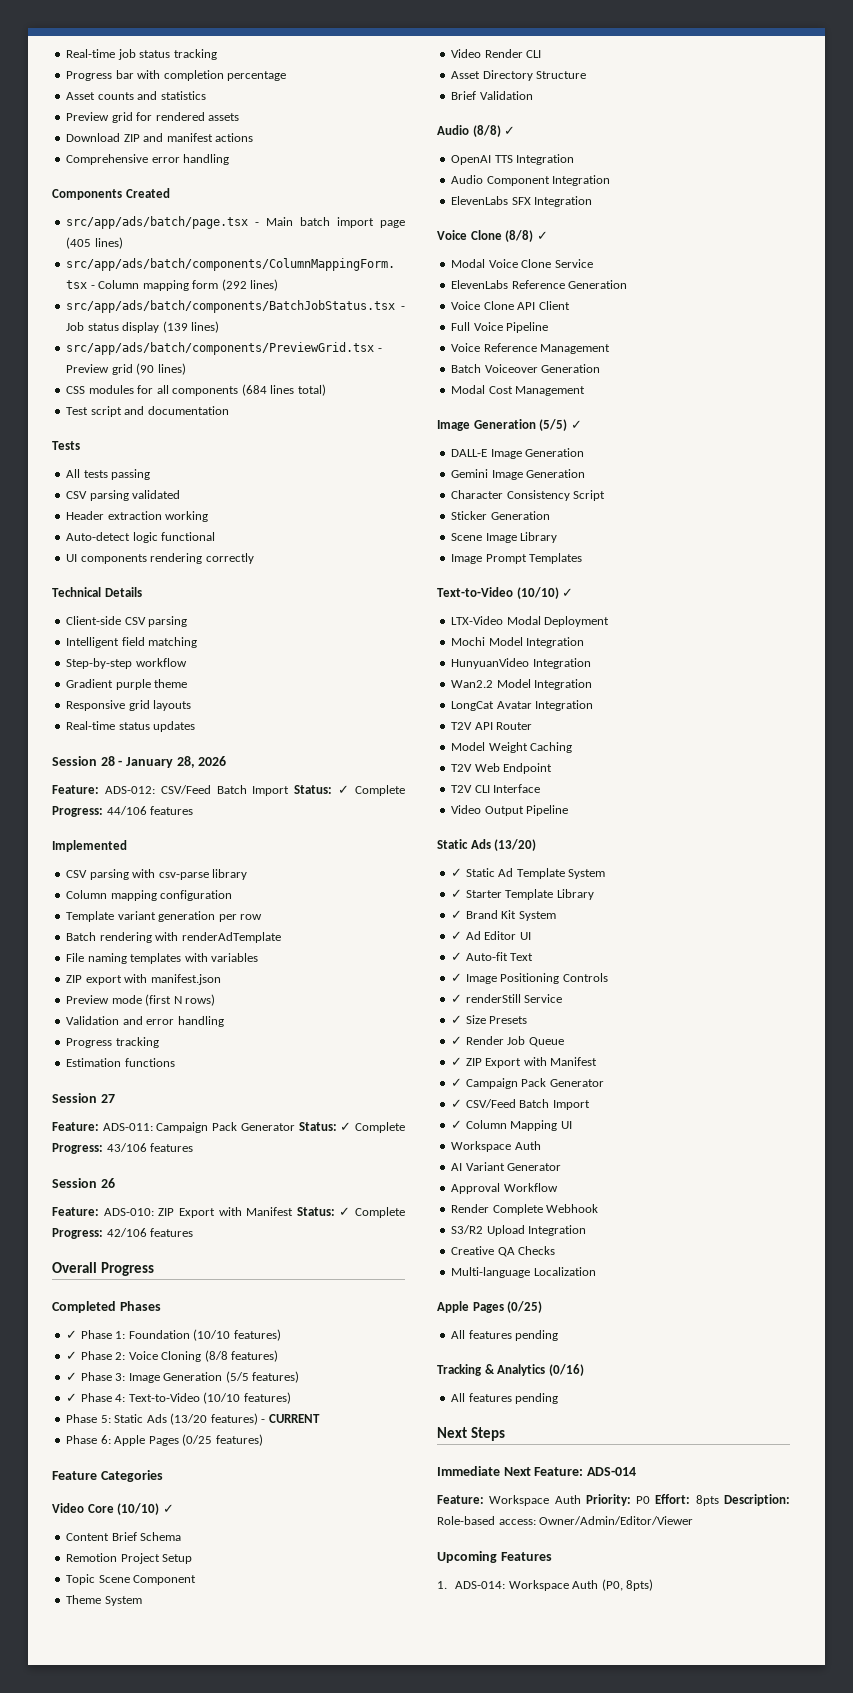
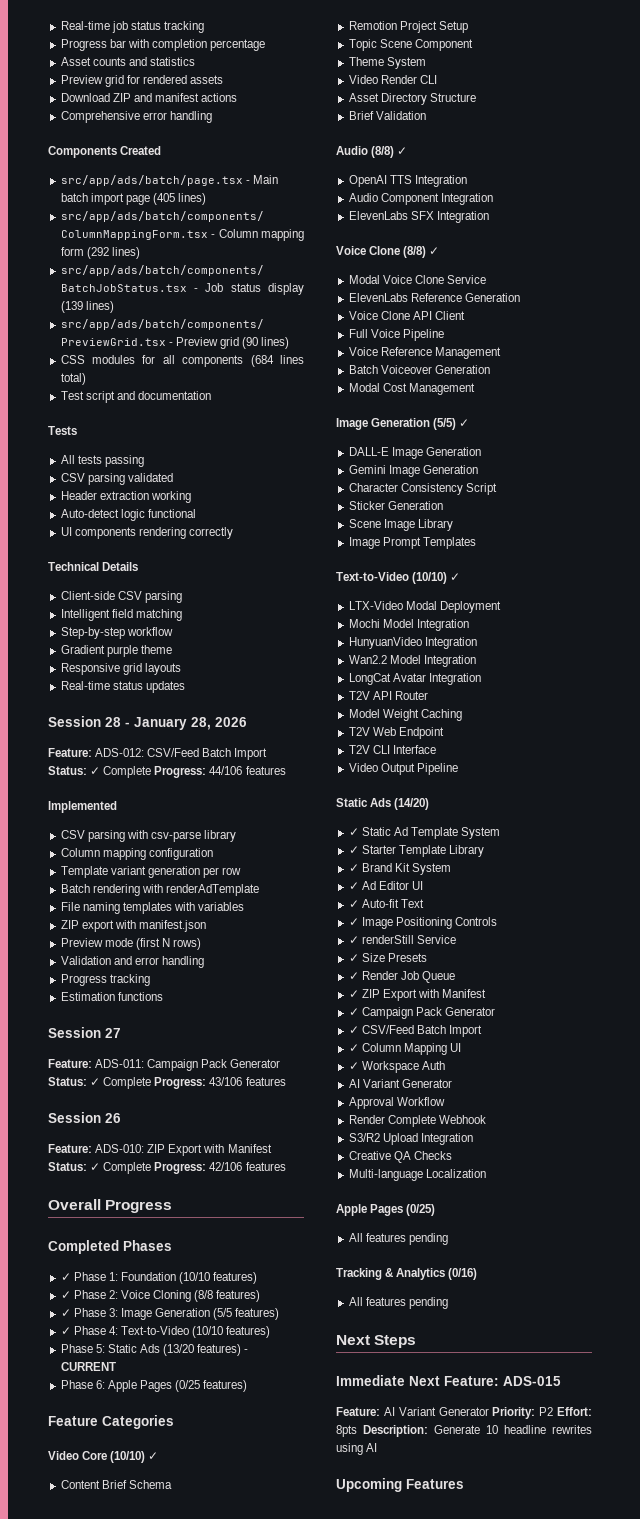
[494,839,537,851] (13/20) -> [394,798,430,810] (14/20)
(572, 1125) none -> [348,1062,359,1070] ✓
[586,1467,636,1476] [437,1494,790,1506] [437,1516,694,1525] [437,1551,552,1563] [437,1579,654,1591] ADS-014 // Feature: Workspace Auth Priority: P0 Effort: 8pts Description: Role-based access: Owner/Admin/Editor/Viewer // Upcoming Features // 1. ADS-014: Workspace Auth (P0, 8pts) -> [503,1376,561,1386] [336,1407,592,1419] [336,1425,592,1437] [336,1443,378,1455] [336,1478,464,1492] ADS-015 // Feature: AI Variant Generator Priority: P2 Effort: 8pts Description: Generate 10 headline rewrites using AI // Upcoming Features

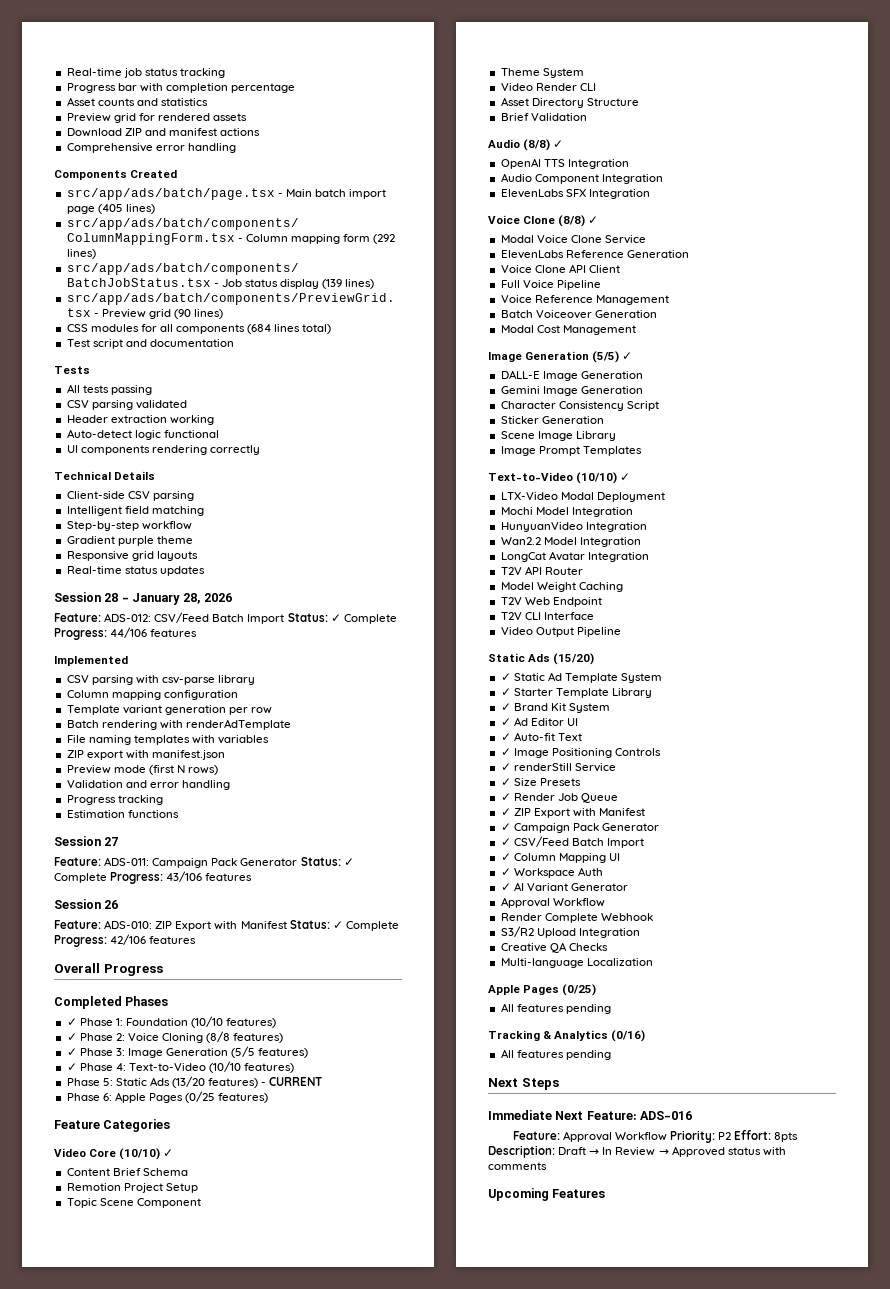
[394,798,430,810] (14/20) -> [553,653,595,665] (15/20)
(445, 1065) none -> [500,883,511,891] ✓
[503,1376,561,1386] [336,1407,489,1416] ADS-015 // Feature: AI Variant Generator -> [640,1111,693,1120] [512,1131,667,1142] ADS-016 // Feature: Approval Workflow
[434,1425,592,1434] [336,1443,378,1455] Generate 10 headline rewrites using AI -> [558,1146,786,1157] [488,1162,547,1170] Draft → In Review → Approved status with comments

